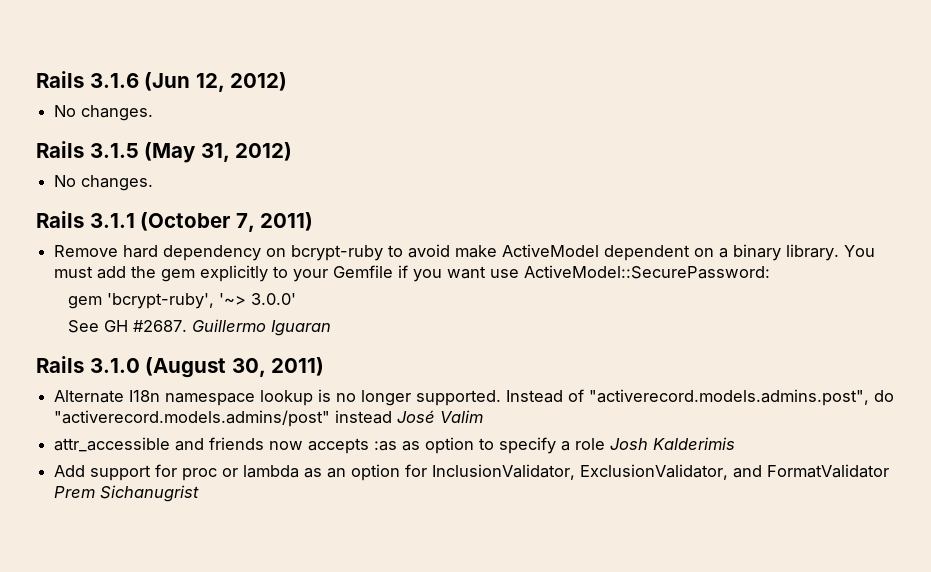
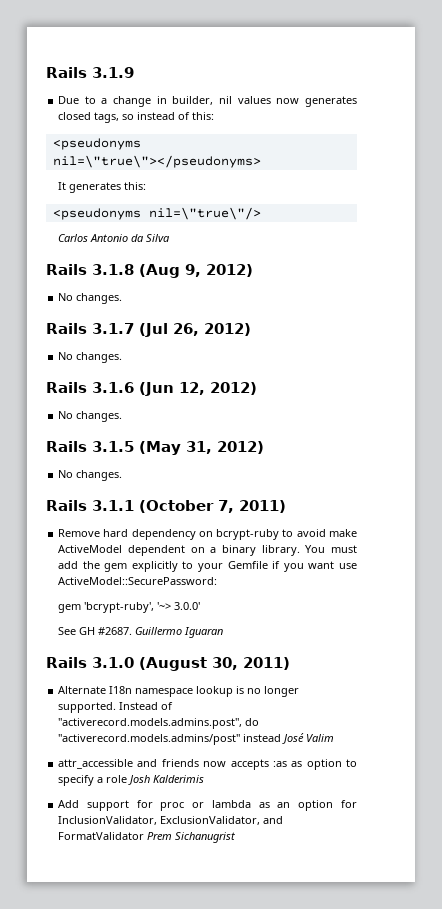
[36,71,84,88] Rails -> [46,67,134,78] [58,96,357,107] [58,112,215,123] [52,138,141,150] [52,155,261,168] [58,182,147,193] [52,207,261,220] [58,234,171,242] [46,264,253,278] [58,293,123,304] [46,323,251,337] [58,352,123,363] [46,382,87,393] Rails 3.1.9 // Due to a change in builder, nil values now generates closed tags, so instead of this: // <pseudonyms nil=\"true\"></pseudonyms> // It generates this: // <pseudonyms nil=\"true\"/> // Carlos Antonio da Silva // Rails 3.1.8 (Aug 9, 2012) // No changes. // Rails 3.1.7 (Jul 26, 2012) // No changes. // Rails

